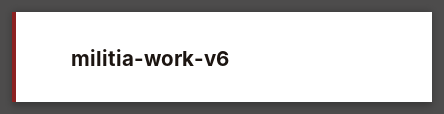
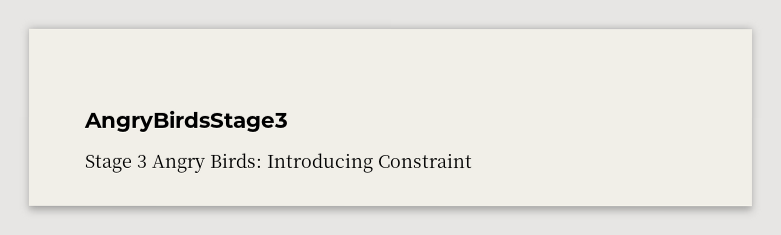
[71,49,229,66] militia-work-v6 -> [83,110,289,132] [84,152,472,173] AngryBirdsStage3 // Stage 3 Angry Birds: Introducing Constraint

